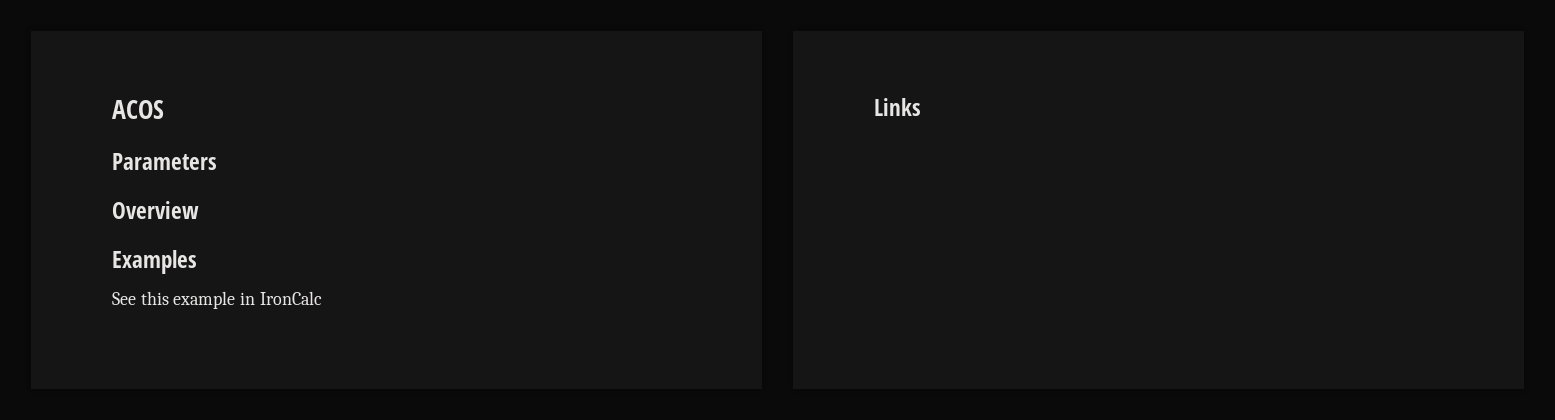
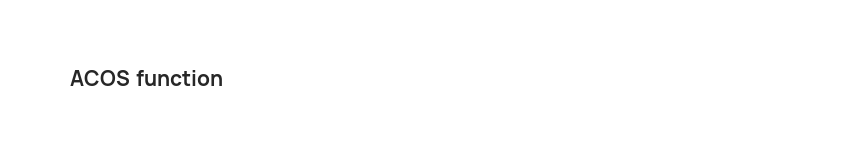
[112,153,217,170] [112,201,199,219] [112,250,197,274] [112,291,322,309] [874,98,921,116] // Parameters // Overview // Examples // See this example in IronCalc // Links -> [135,70,223,86] function

